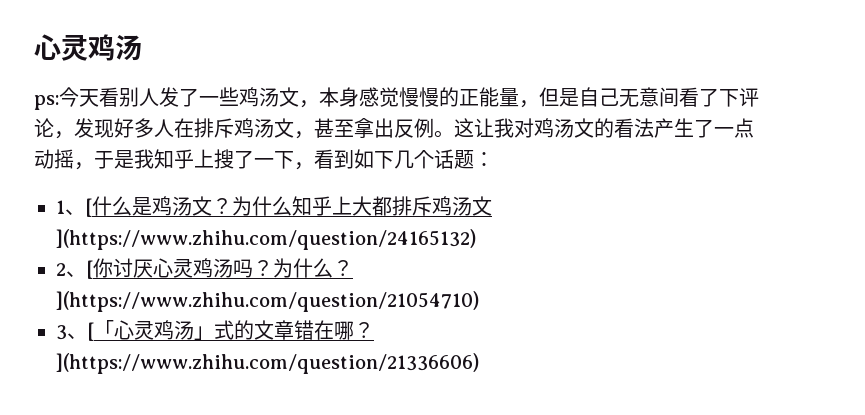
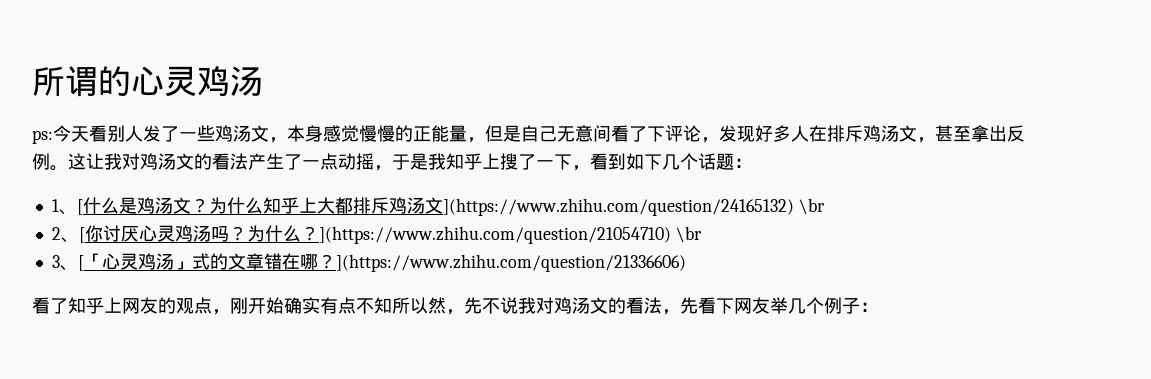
(34, 47) none -> [32,66,131,97] 所谓的
(476, 239) none -> [798,198,825,215] \br
(479, 301) none -> [675,226,702,243] \br
(479, 363) none -> [32,297,878,315] // 看了知乎上网友的观点，刚开始确实有点不知所以然，先不说我对鸡汤文的看法，先看下网友举几个例子：

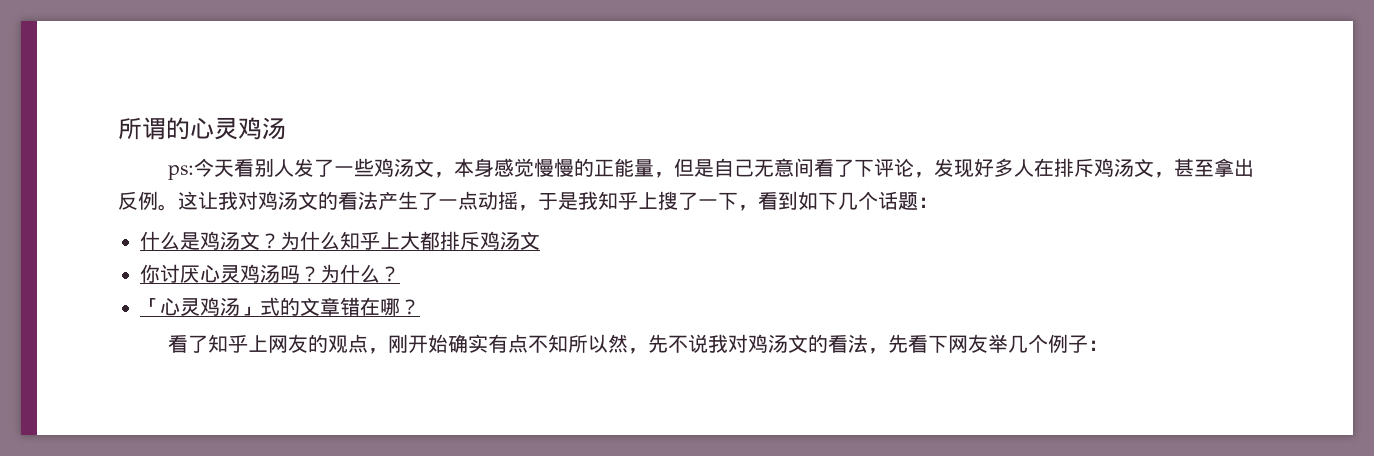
[51,199,83,215] 1、[ -> (938, 202) none
[442,198,825,216] [51,227,85,243] ](https://www.zhihu.com/question/24165132) \br // 2、[ -> (540, 240) //
[318,226,702,244] [51,255,84,271] ](https://www.zhihu.com/question/21054710) \br // 3、[ -> (400, 274) //
[335,254,686,272] ](https://www.zhihu.com/question/21336606) -> (420, 307) none

